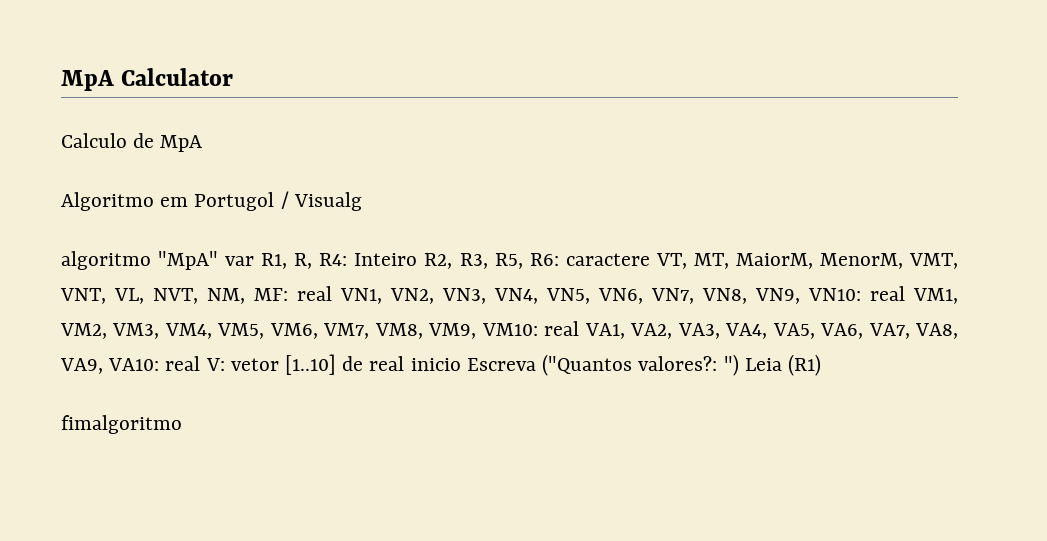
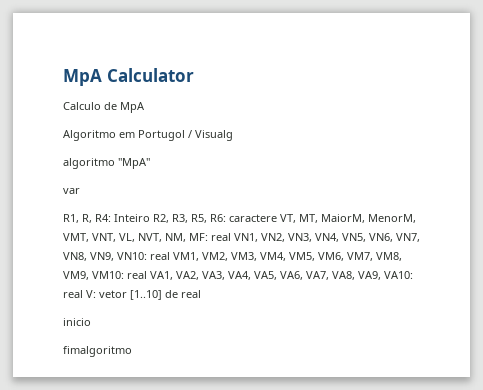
(219, 260) none -> (150, 163) //
(255, 261) none -> (80, 191) //
(405, 363) none -> (201, 294) //
[466,354,821,376] Escreva ("Quantos valores?: ") Leia (R1) -> (91, 322) none

